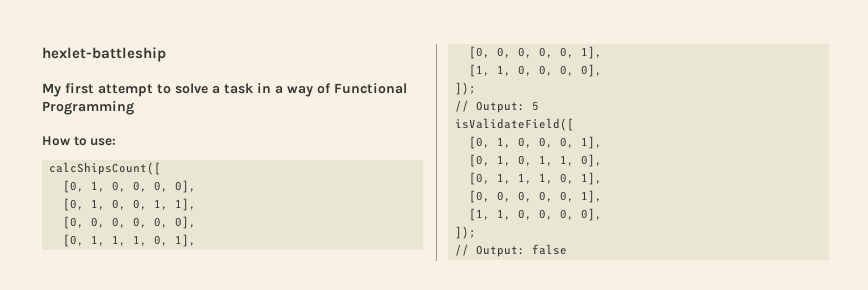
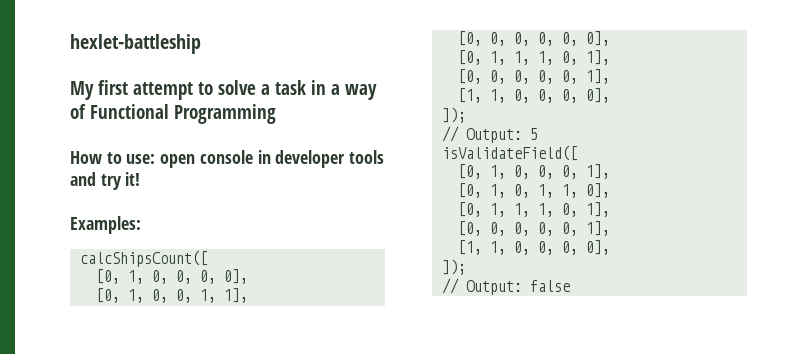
(117, 142) none -> [160,150,385,168] [70,172,141,190] [70,216,141,234] open console in developer tools and try it! // Examples:

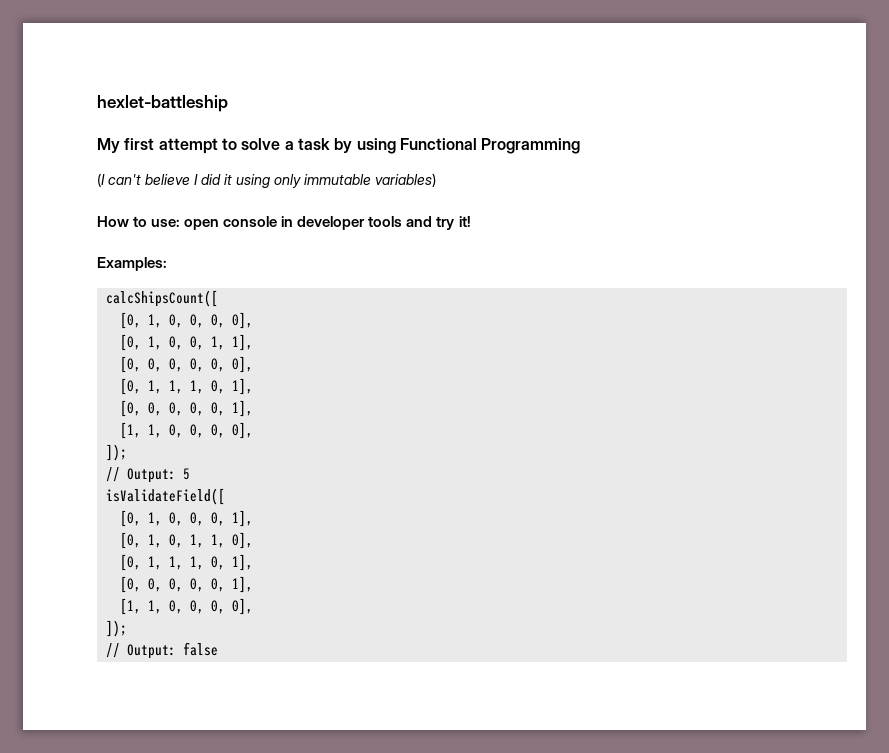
[311,80,377,100] [70,104,276,124] in a way of Functional Programming -> [334,138,581,154] [97,173,436,188] by using Functional Programming // (I can't believe I did it using only immutable variables)

